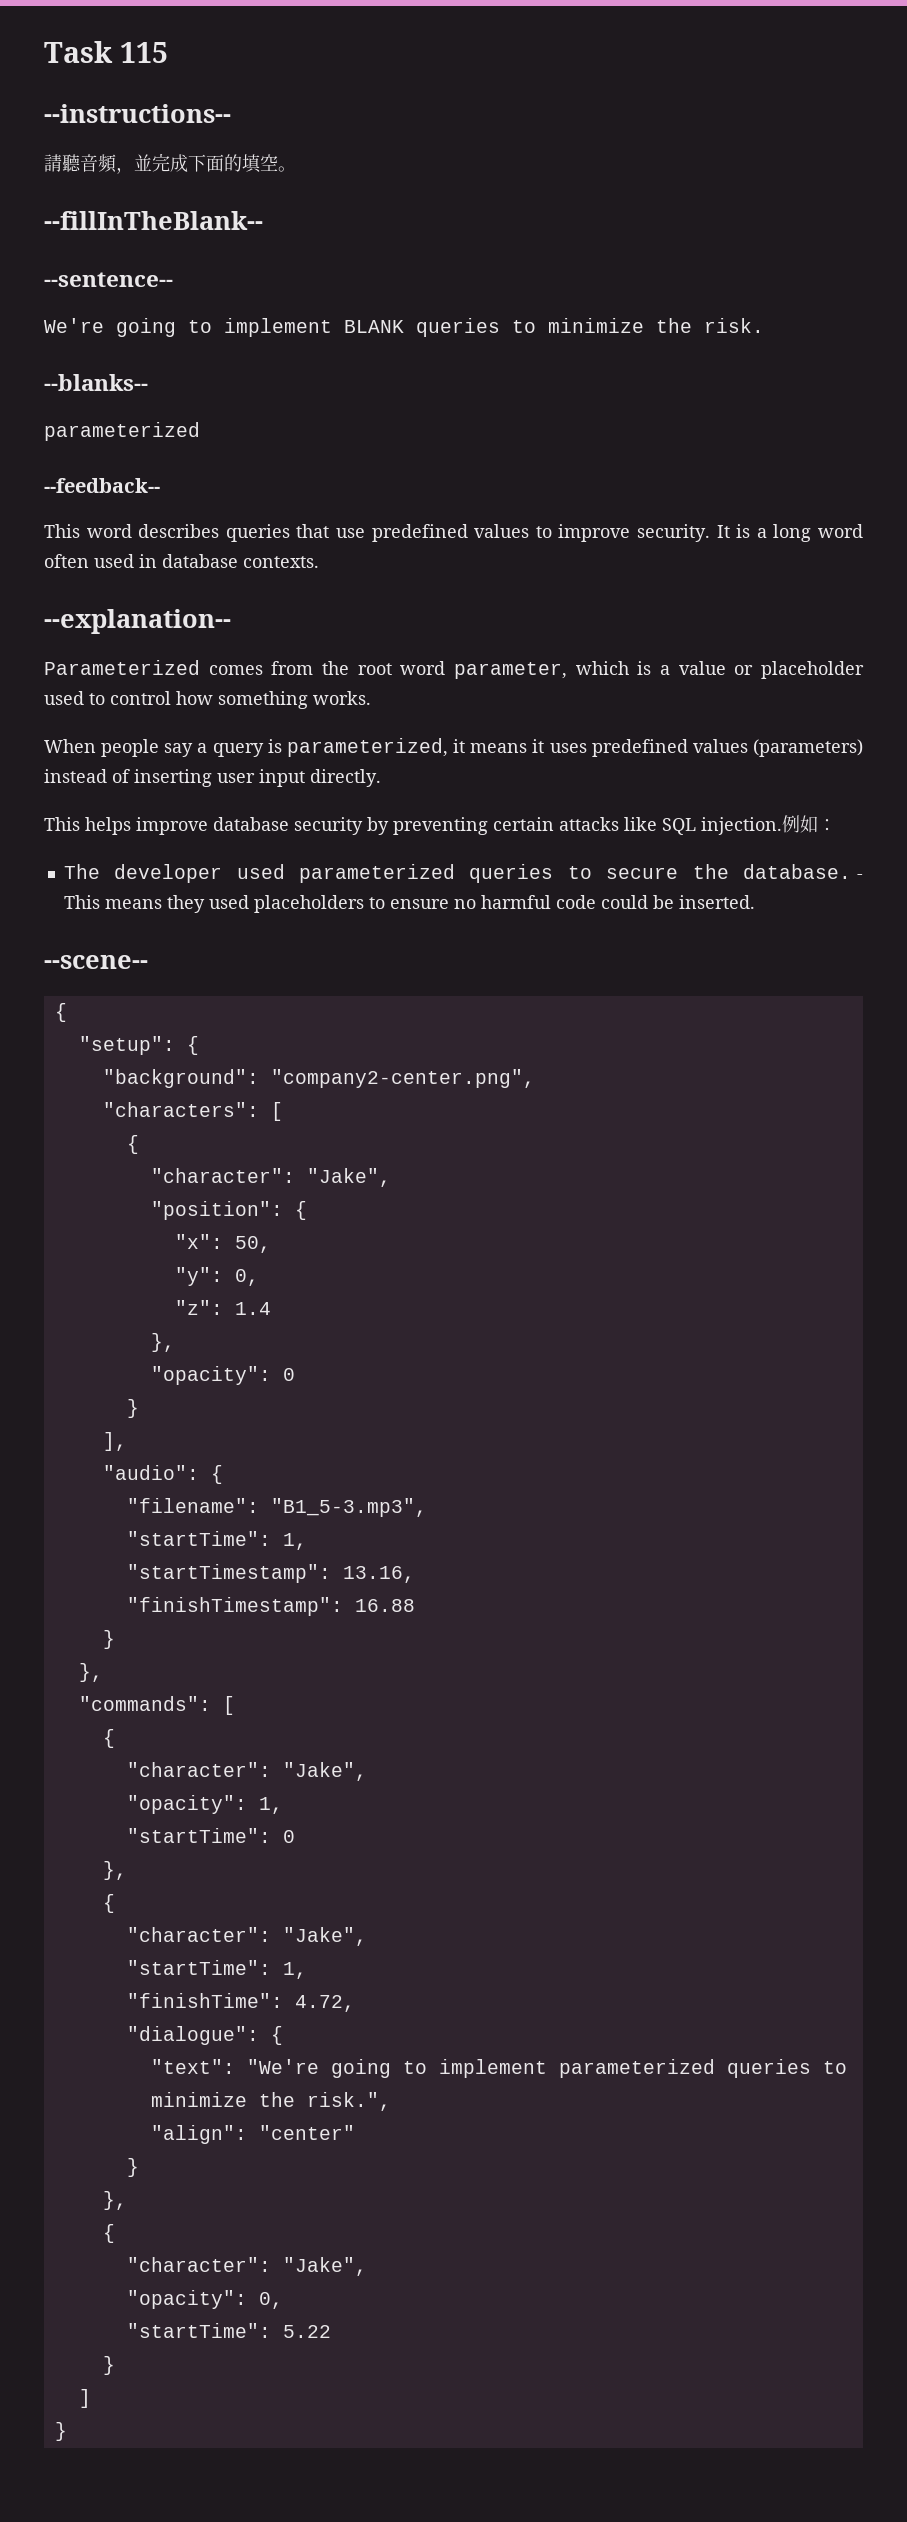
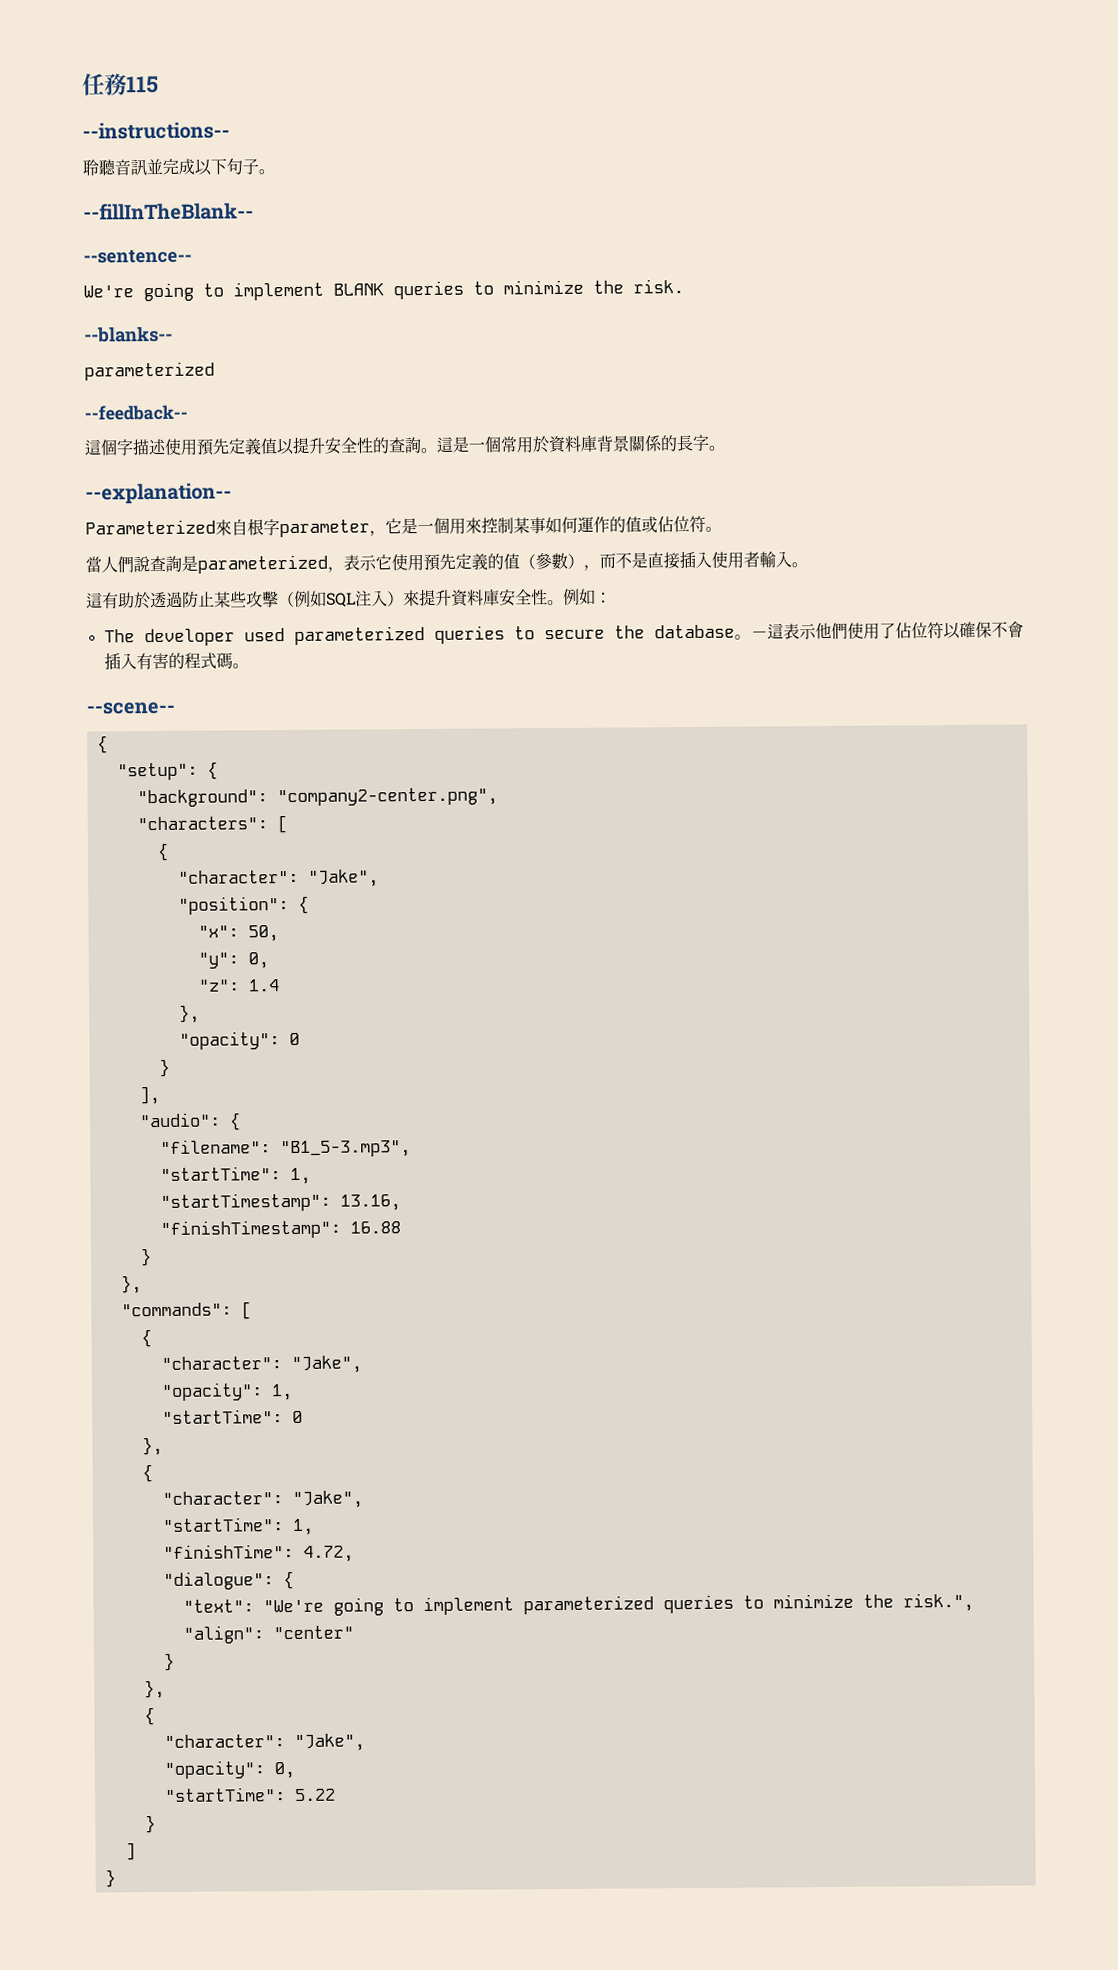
[44,41,113,63] Task -> [82,73,127,96] 任務
[44,153,278,174] 請聽音頻，並完成下面的填空 -> [82,158,259,177] 聆聽音訊並完成以下句子
[44,524,864,542] [44,554,319,568] [44,609,231,634] [44,660,864,679] [44,691,371,709] [44,738,863,757] [44,769,381,787] [44,817,782,835] This word describes queries that use predefined values to improve security. It is a long word often used in database contexts. // --explanation-- // Parameterized comes from the root word parameter, which is a value or placeholder used to control how something works. // When people say a query is parameterized, it means it uses predefined values (parameters) instead of inserting user input directly. // This helps improve database security by preventing certain attacks like SQL injection. -> [84,434,725,456] [85,482,232,505] [85,515,722,538] [85,550,808,574] [86,588,564,610] 這個字描述使用預先定義值以提升安全性的查詢。這是一個常用於資料庫背景關係的長字。 // --explanation-- // Parameterized來自根字parameter，它是一個用來控制某事如何運作的值或佔位符。 // 當人們說查詢是parameterized，表示它使用預先定義的值（參數），而不是直接插入使用者輸入。 // 這有助於透過防止某些攻擊（例如SQL注入）來提升資料庫安全性。
[742,864,863,879] [63,895,755,913] database. - This means they used placeholders to ensure no harmful code could be inserted. -> [653,621,1024,640] [103,652,249,670] database。－這表示他們使用了佔位符以確保不會插入有害的程式碼。

